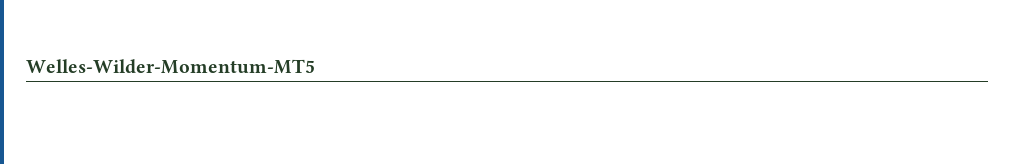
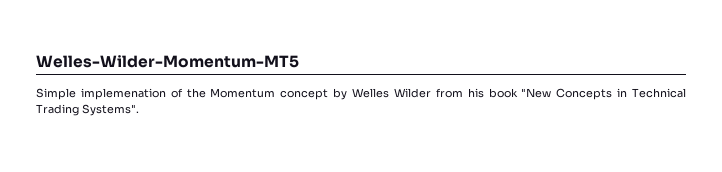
(315, 66) none -> [36,88,687,100] [36,104,139,116] // Simple implemenation of the Momentum concept by Welles Wilder from his book "New Concepts in Technical Trading Systems".

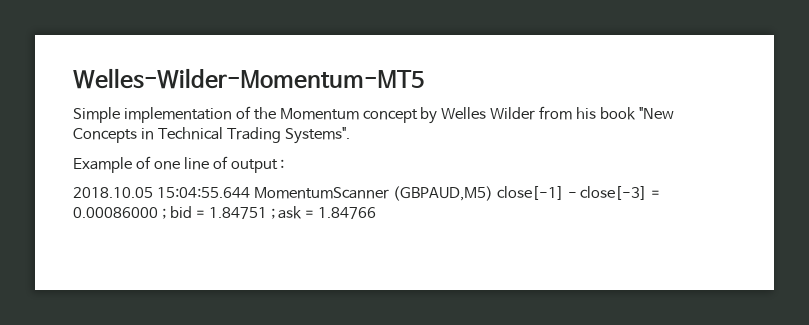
[80,88,166,100] implemenation -> [123,107,232,123] implementation
(139, 110) none -> [73,156,285,173] [73,186,661,201] [73,206,377,219] // Example of one line of output : // 2018.10.05 15:04:55.644 MomentumScanner (GBPAUD,M5) close[-1] - close[-3] = 0.00086000 ; bid = 1.84751 ; ask = 1.84766

